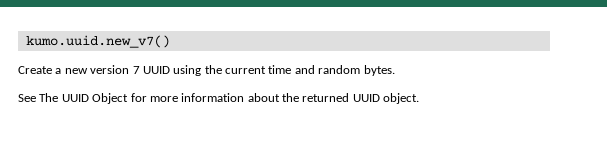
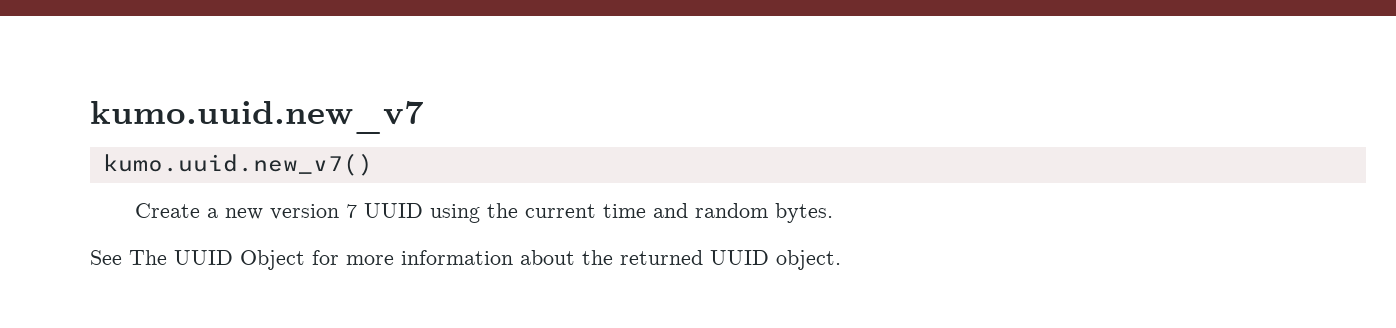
(25, 41) none -> [90,101,424,134] kumo.uuid.new_v7 //

